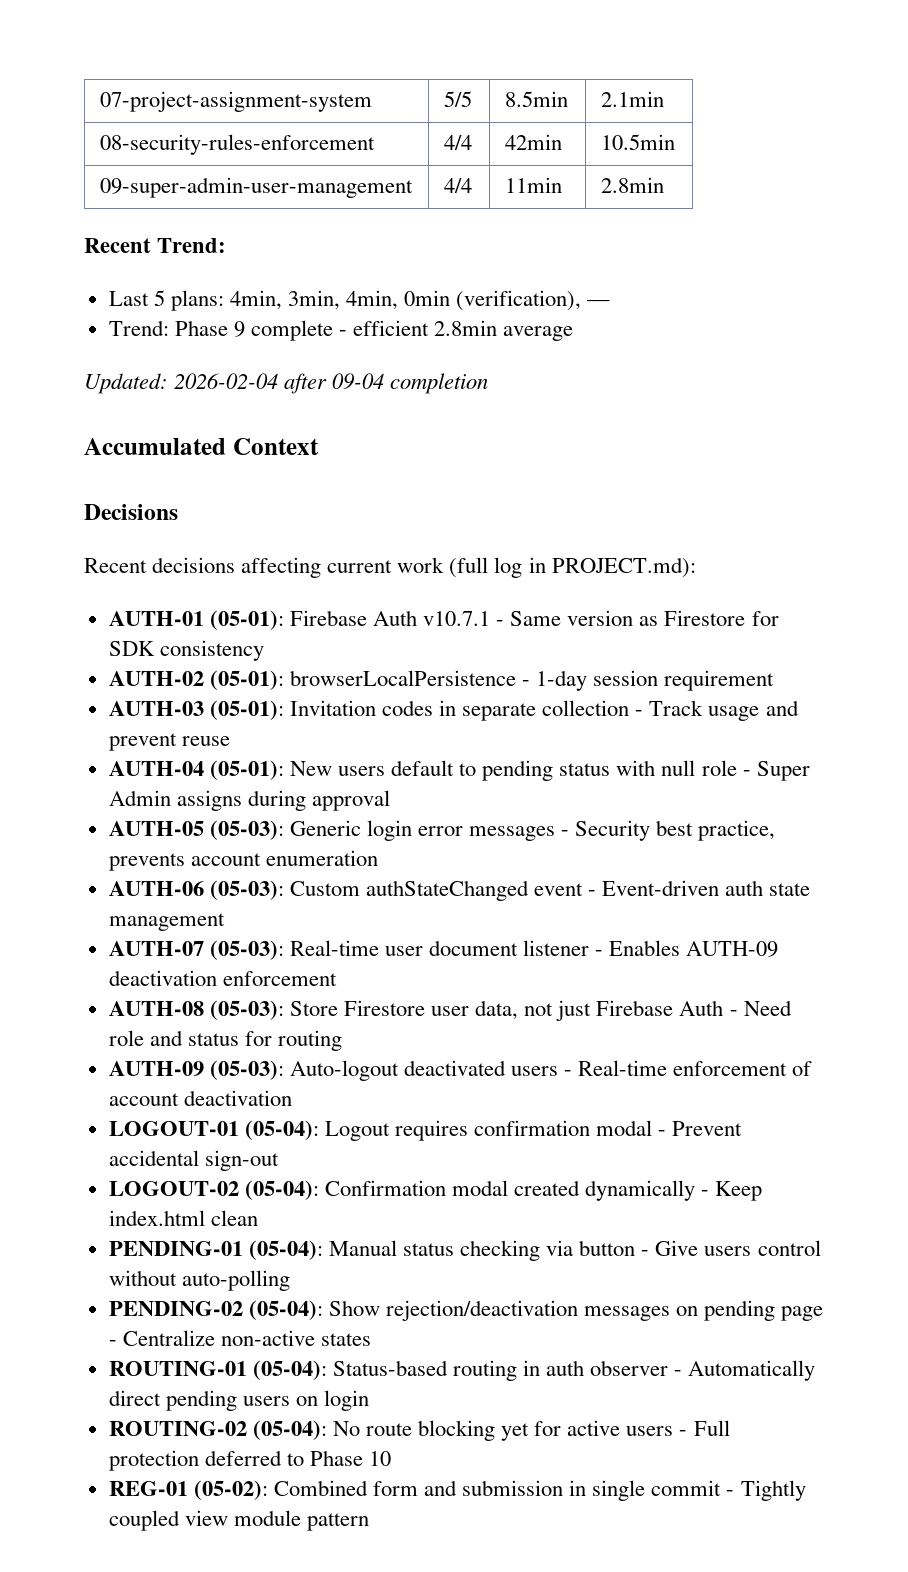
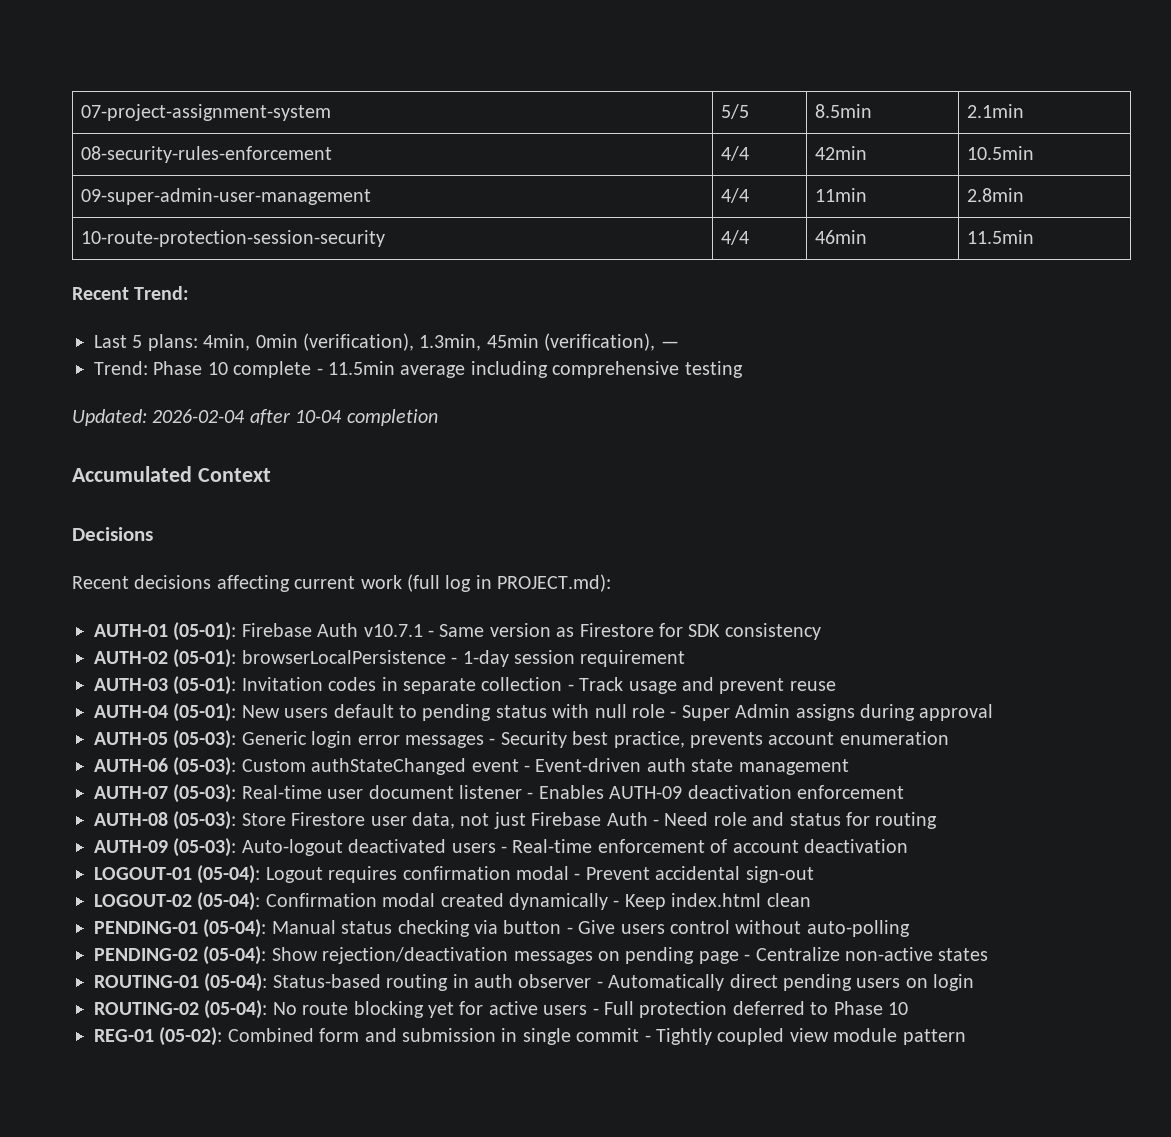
(664, 185) none -> [81,230,386,247] [721,230,750,245] [815,230,868,244] [967,230,1035,244] // 10-route-protection-session-security | 4/4 | 46min | 11.5min
[288,290,451,310] 3min, 4min, 0min -> [255,333,539,351] 0min (verification), 1.3min, 45min
[233,321,245,337] 9 -> [207,362,228,375] 10
[353,320,498,336] efficient 2.8min -> [328,361,395,375] 11.5min
(574, 333) none -> [470,361,743,378] including comprehensive testing
[332,373,385,389] 09-04 -> [295,410,343,423] 10-04

